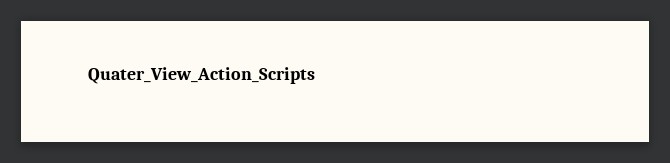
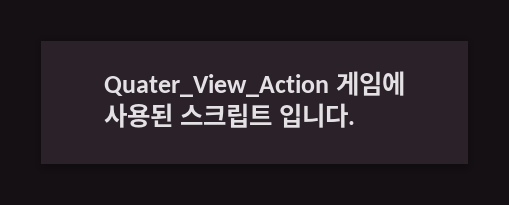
[88,67,315,84] Quater_View_Action_Scripts -> [104,71,405,97] [104,103,355,128] Quater_View_Action 게임에 사용된 스크립트 입니다.

